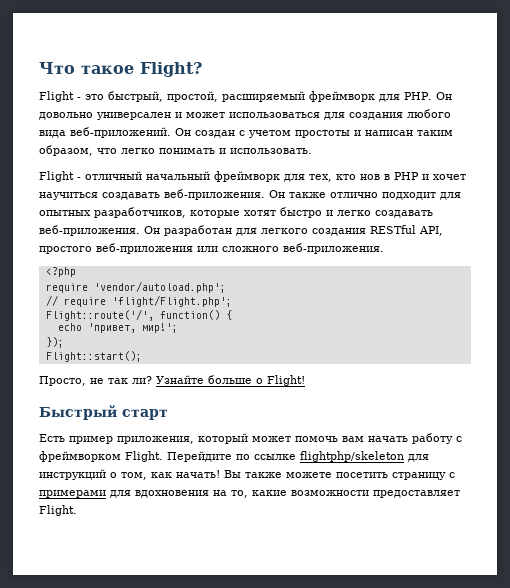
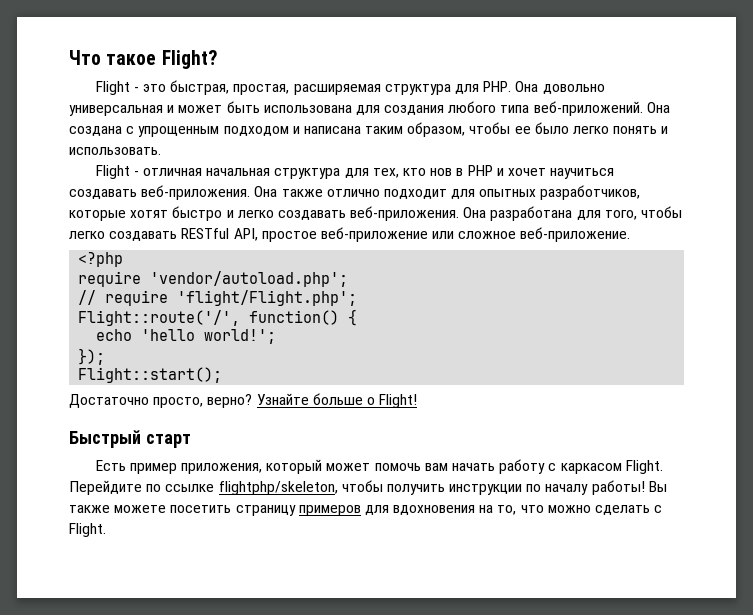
[108,91,452,102] [39,109,451,120] [39,127,453,138] [39,145,215,156] быстрый, простой, расширяемый фреймворк для PHP. Он довольно универсален и может использоваться для создания любого вида веб-приложений. Он создан с учетом простоты и написан таким образом, что легко понимать -> [170,80,605,95] [69,101,670,116] [69,122,658,137] быстрая, простая, расширяемая структура для PHP. Она довольно универсальная и может быть использована для создания любого типа веб-приложений. Она создана с упрощенным подходом и написана таким образом, чтобы ее было легко понять
[85,171,280,182] отличный начальный фреймворк -> [143,168,341,179] отличная начальная структура
[269,190,285,198] Он -> [254,186,278,197] Она
[144,225,443,236] [39,243,384,254] Он разработан для легкого создания RESTful API, простого веб-приложения или сложного веб-приложения. -> [463,206,683,221] [69,227,631,242] Она разработана для того, чтобы легко создавать RESTful API, простое веб-приложение или сложное веб-приложение.
[87,323,178,333] 'привет, мир!'; -> [141,329,277,344] 'hello world!';
[39,376,152,386] Просто, не так ли? -> [69,394,253,408] Достаточно просто, верно?
[39,451,121,462] фреймворком -> [560,463,622,474] каркасом
[300,451,429,462] [39,469,220,480] flightphp/skeleton для инструкций о том, как начать! -> [218,480,645,495] flightphp/skeleton, чтобы получить инструкции по началу работы!
[449,472,455,478] [39,490,106,498] с примерами -> [298,505,361,516] примеров
[252,490,460,498] какие возможности предоставляет -> [520,505,663,515] что можно сделать с

